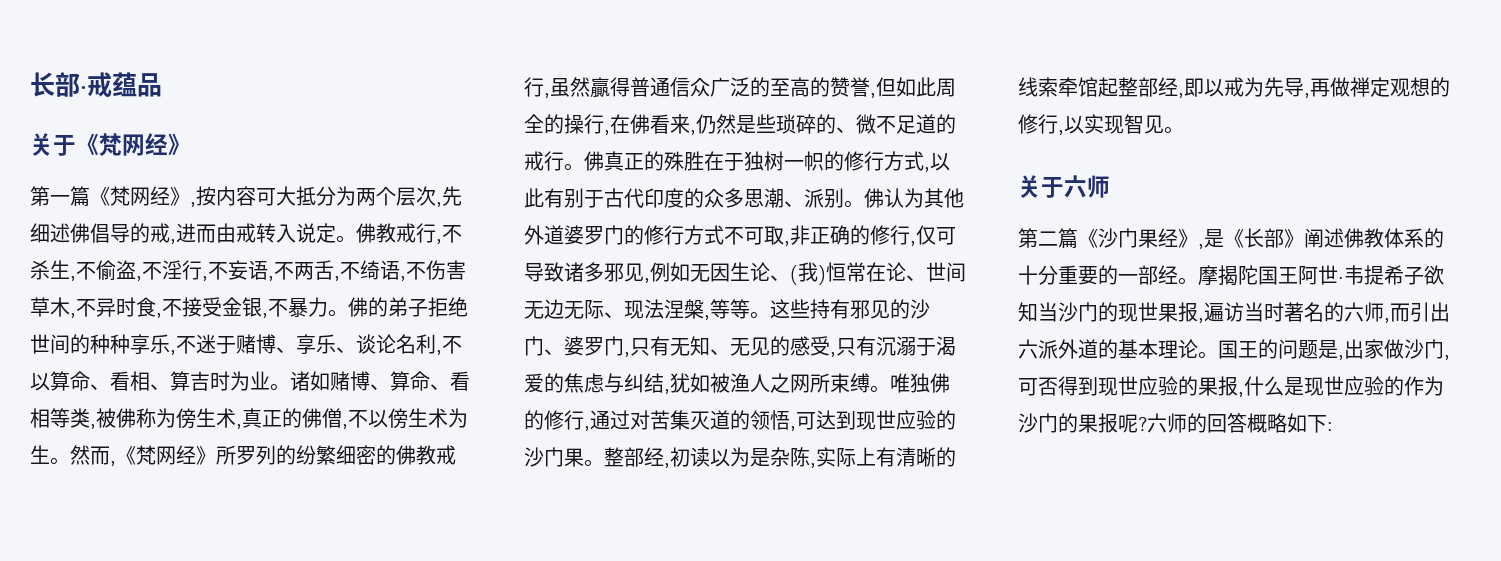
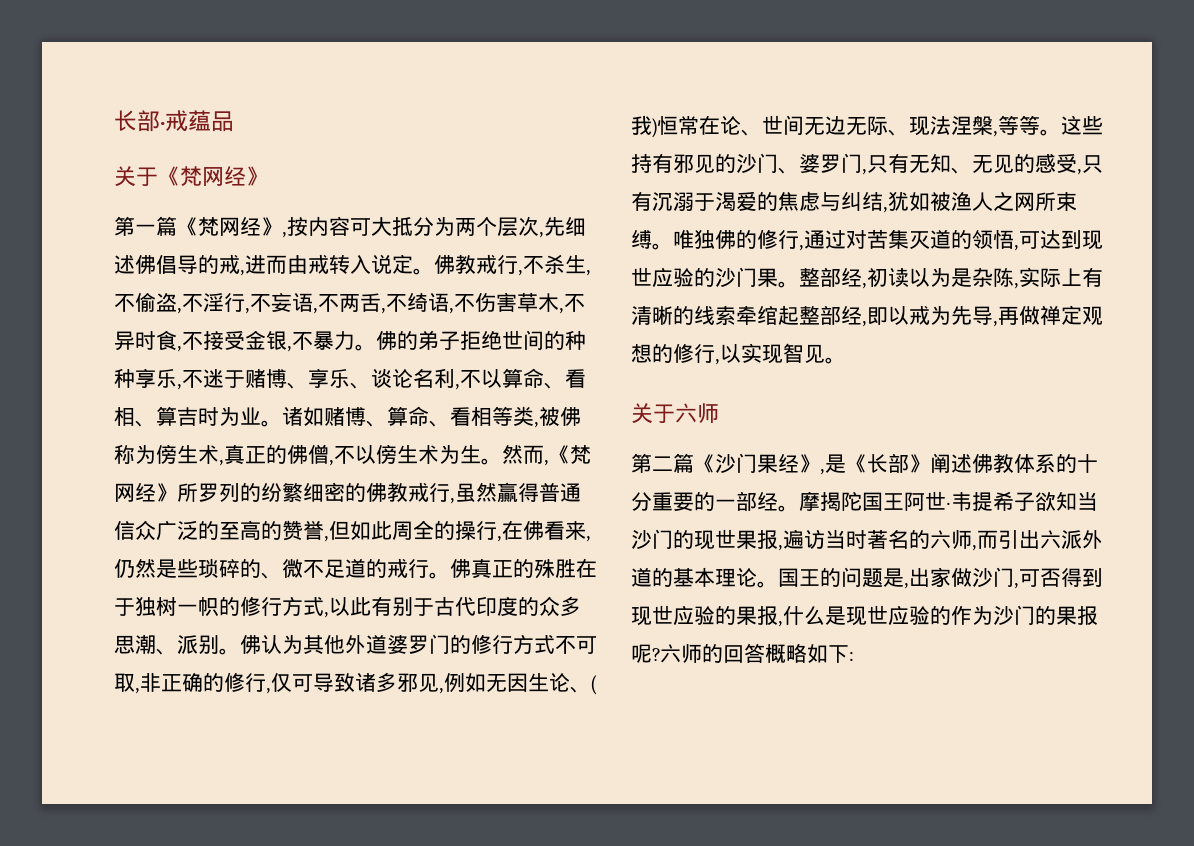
[1078,77,1098,97] 馆 -> [757,305,778,325] 绾

